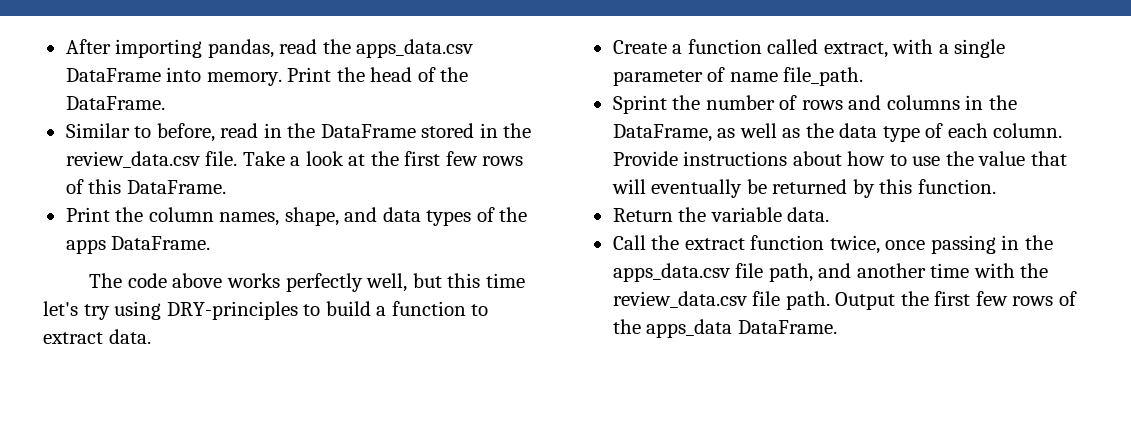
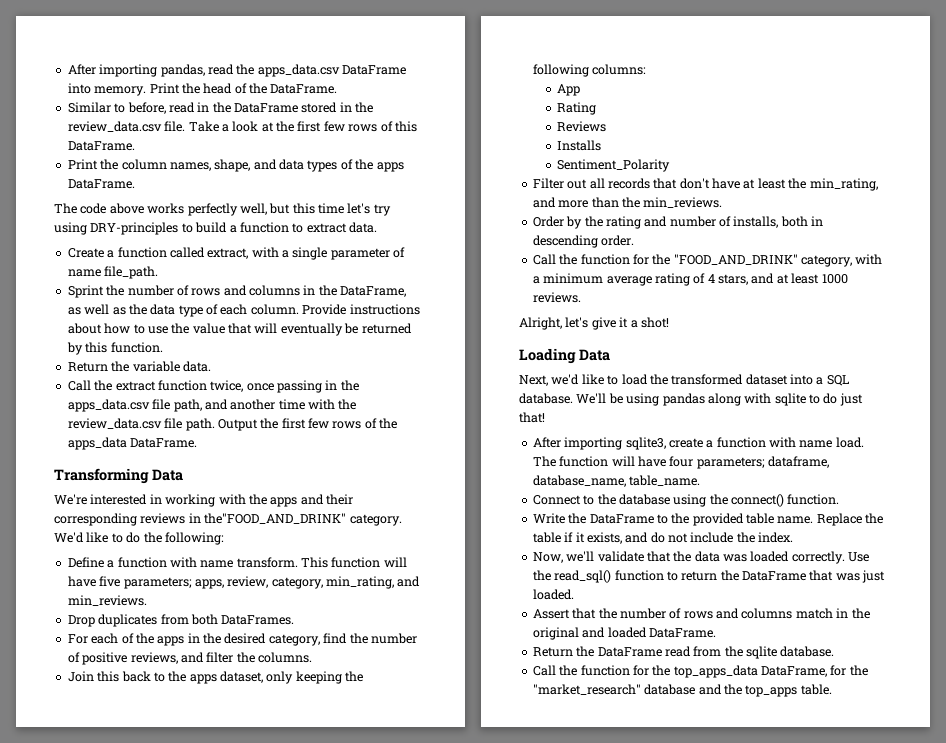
(837, 327) none -> [54,468,183,484] [54,494,353,507] [54,513,402,526] [54,532,224,545] [67,557,407,568] [67,576,421,589] [67,595,147,606] [67,614,295,627] [67,633,417,646] [67,652,312,665] [67,671,364,684] [532,64,647,77] [556,84,580,96] [556,102,596,115] [556,121,606,132] [556,140,601,151] [556,159,670,172] [532,178,878,191] [532,197,723,208] [532,216,824,229] [532,235,635,248] [532,254,883,267] [532,273,848,286] [532,292,581,303] [519,317,669,330] [519,348,610,364] [519,374,849,386] [519,393,863,406] [519,412,545,423] [532,437,864,450] [532,456,829,469] [532,475,701,487] [532,494,840,507] [532,513,884,526] [532,532,794,544] [532,551,870,564] [532,570,886,583] [532,589,574,600] [532,608,870,619] [532,627,716,640] [532,646,835,659] [532,665,868,678] [532,684,832,697] // Transforming Data // We're interested in working with the apps and their corresponding reviews in the"FOOD_AND_DRINK" category. We'd like to do the following: // Define a function with name transform. This function will have five parameters; apps, review, category, min_rating, and min_reviews. // Drop duplicates from both DataFrames. // For each of the apps in the desired category, find the number of positive reviews, and filter the columns. // Join this back to the apps dataset, only keeping the following columns: // App // Rating // Reviews // Installs // Sentiment_Polarity // Filter out all records that don't have at least the min_rating, and more than the min_reviews. // Order by the rating and number of installs, both in descending order. // Call the function for the "FOOD_AND_DRINK" category, with a minimum average rating of 4 stars, and at least 1000 reviews. // Alright, let's give it a shot! // Loading Data // Next, we'd like to load the transformed dataset into a SQL database. We'll be using pandas along with sqlite to do just that! // After importing sqlite3, create a function with name load. The function will have four parameters; dataframe, database_name, table_name. // Connect to the database using the connect() function. // Write the DataFrame to the provided table name. Replace the table if it exists, and do not include the index. // Now, we'll validate that the data was loaded correctly. Use the read_sql() function to return the DataFrame that was just loaded. // Assert that the number of rows and columns match in the original and loaded DataFrame. // Return the DataFrame read from the sqlite database. // Call the function for the top_apps_data DataFrame, for the "market_research" database and the top_apps table.

